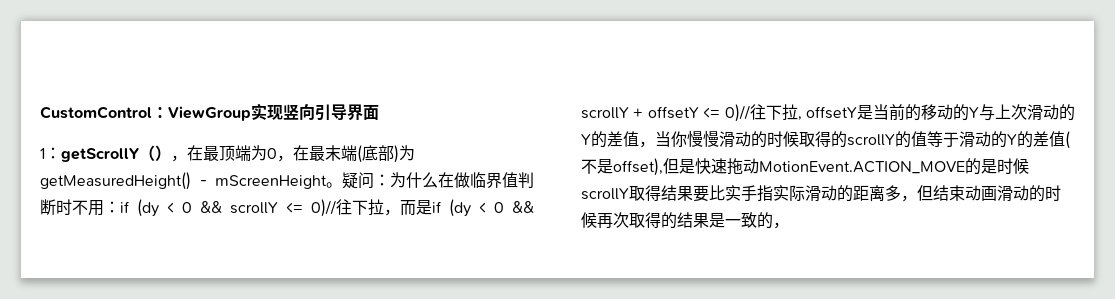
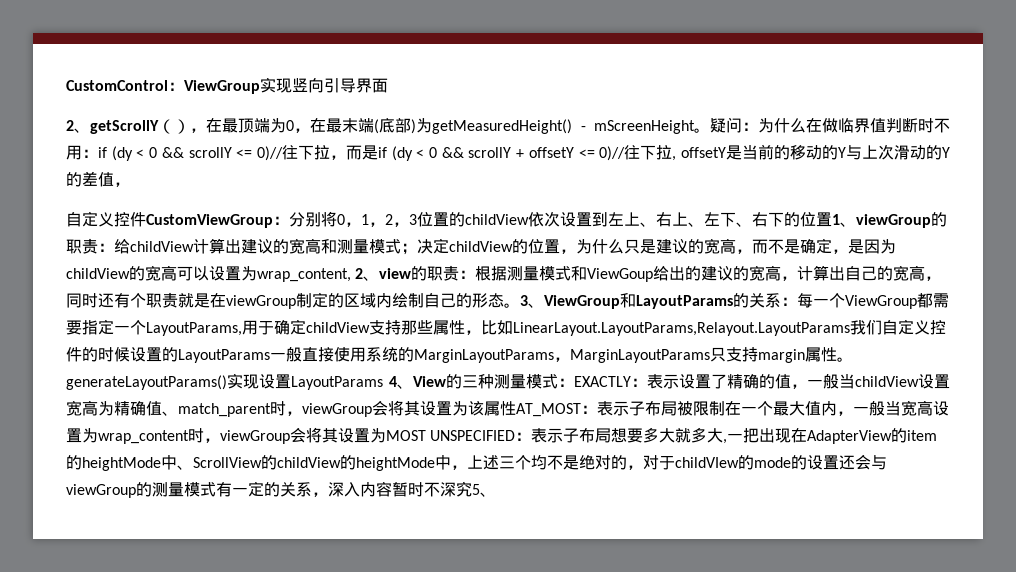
[40,147,61,159] 1： -> [66,120,90,133] 2、
[655,130,1070,149] [581,158,1029,176] [581,185,1061,202] [581,212,789,229] 当你慢慢滑动的时候取得的scrollY的值等于滑动的Y的差值(不是offset),但是快速拖动MotionEvent.ACTION_MOVE的是时候scrollY取得结果要比实手指实际滑动的距离多，但结束动画滑动的时候再次取得的结果是一致的， -> [66,211,947,228] [66,238,896,255] [66,265,942,282] [66,292,949,309] [66,319,946,336] [66,346,853,363] [66,373,950,390] [66,400,949,417] [66,427,938,444] [66,454,887,471] [66,481,496,498] // 自定义控件CustomViewGroup：分别将0，1，2，3位置的childView依次设置到左上、右上、左下、右下的位置1、viewGroup的职责：给childView计算出建议的宽高和测量模式；决定childView的位置，为什么只是建议的宽高，而不是确定，是因为childView的宽高可以设置为wrap_content, 2、view的职责：根据测量模式和ViewGoup给出的建议的宽高，计算出自己的宽高，同时还有个职责就是在viewGroup制定的区域内绘制自己的形态。3、ViewGroup和LayoutParams的关系：每一个ViewGroup都需要指定一个LayoutParams,用于确定childView支持那些属性，比如LinearLayout.LayoutParams,Relayout.LayoutParams我们自定义控件的时候设置的LayoutParams一般直接使用系统的MarginLayoutParams，MarginLayoutParams只支持margin属性。generateLayoutParams()实现设置LayoutParams 4、View的三种测量模式：EXACTLY：表示设置了精确的值，一般当childView设置宽高为精确值、match_parent时，viewGroup会将其设置为该属性AT_MOST：表示子布局被限制在一个最大值内，一般当宽高设置为wrap_content时，viewGroup会将其设置为MOST UNSPECIFIED：表示子布局想要多大就多大,一把出现在AdapterView的item的heightMode中、ScrollView的childView的heightMode中，上述三个均不是绝对的，对于childVIew的mode的设置还会与viewGroup的测量模式有一定的关系，深入内容暂时不深究5、

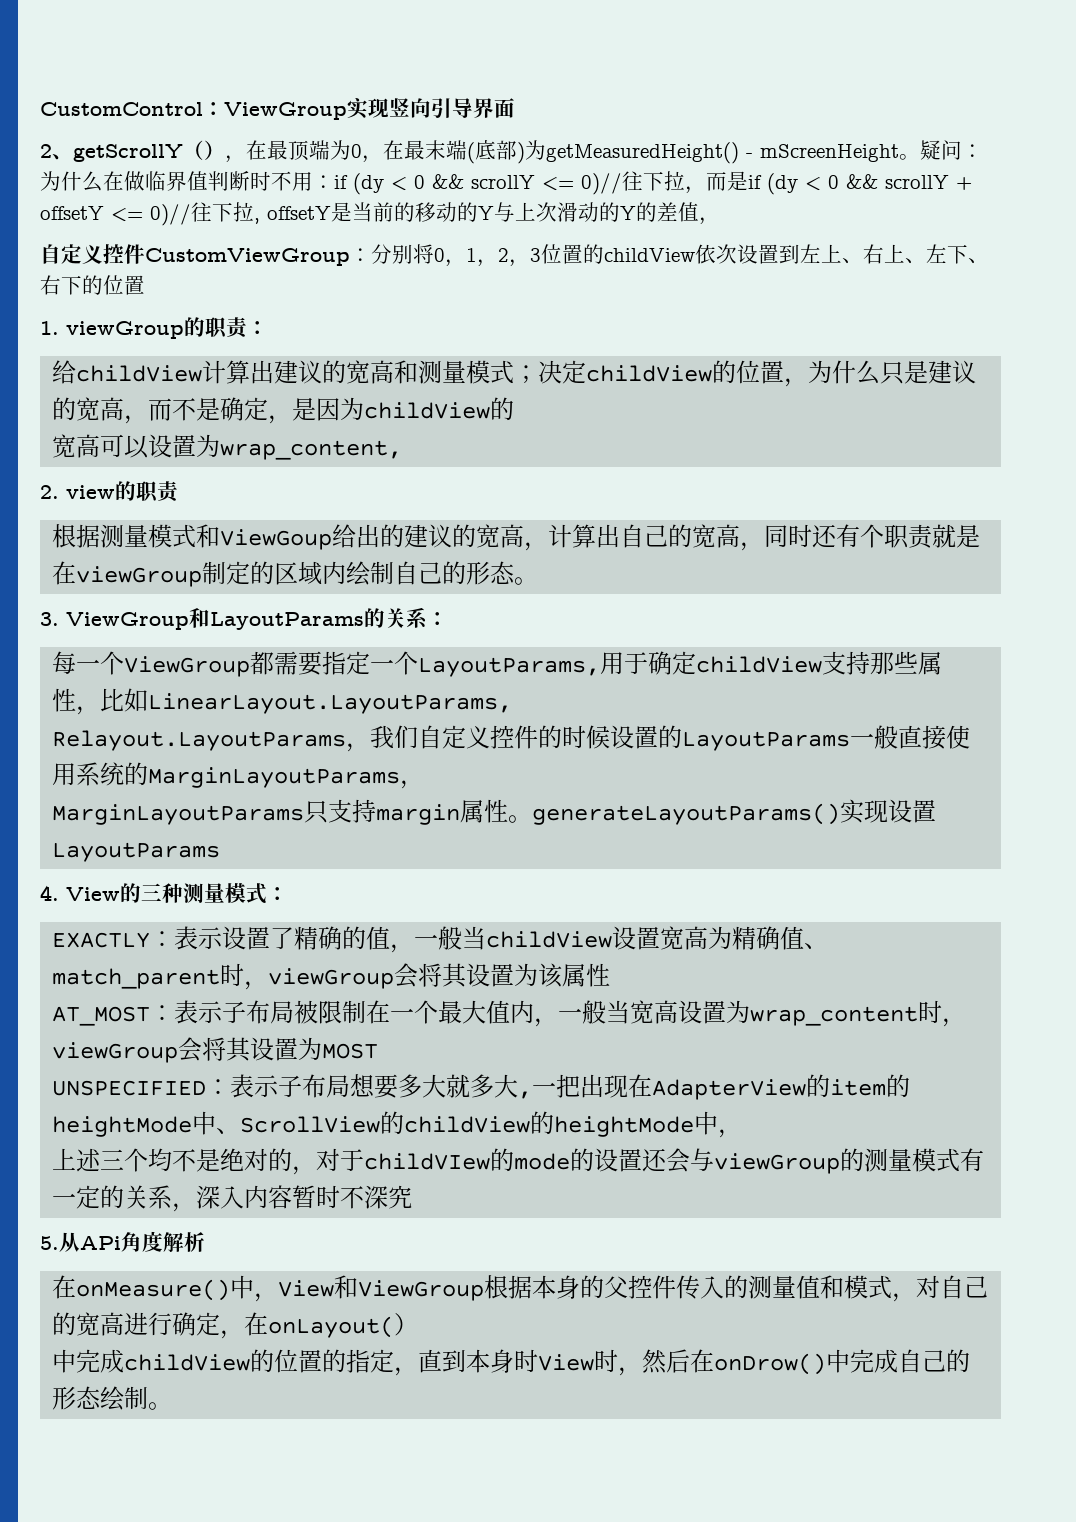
[832,214,856,227] 1、 -> [40,321,59,335] // 1.
(114, 247) none -> (268, 328) //
(145, 273) none -> (515, 409) //
[355,268,380,281] 2、 -> [40,485,59,499] // 2.
[459,270,476,279] ： -> (180, 492) //
[520,295,544,308] 3、 -> [40,612,59,626] // 3.
(797, 301) none -> (448, 619) //
[513,322,850,336] LinearLayout.LayoutParams,Relayout.LayoutParams -> [148,693,513,714] [52,730,371,752] LinearLayout.LayoutParams, // Relayout.LayoutParams，
(570, 359) none -> (425, 784) //
[388,376,413,389] 4、 -> [40,885,59,901] // 4.
(574, 382) none -> (288, 894) //
(516, 408) none -> (611, 975) //
(426, 435) none -> (379, 1051) //
(467, 467) none -> (743, 1133) //
[472,484,496,497] 5、 -> [40,1231,205,1252] [52,1275,989,1302] [52,1312,419,1339] [52,1349,971,1376] [52,1386,173,1411] // 5.从APi角度解析 // 在onMeasure()中，View和ViewGroup根据本身的父控件传入的测量值和模式，对自己的宽高进行确定，在onLayout(） // 中完成childView的位置的指定，直到本身时View时，然后在onDrow()中完成自己的形态绘制。

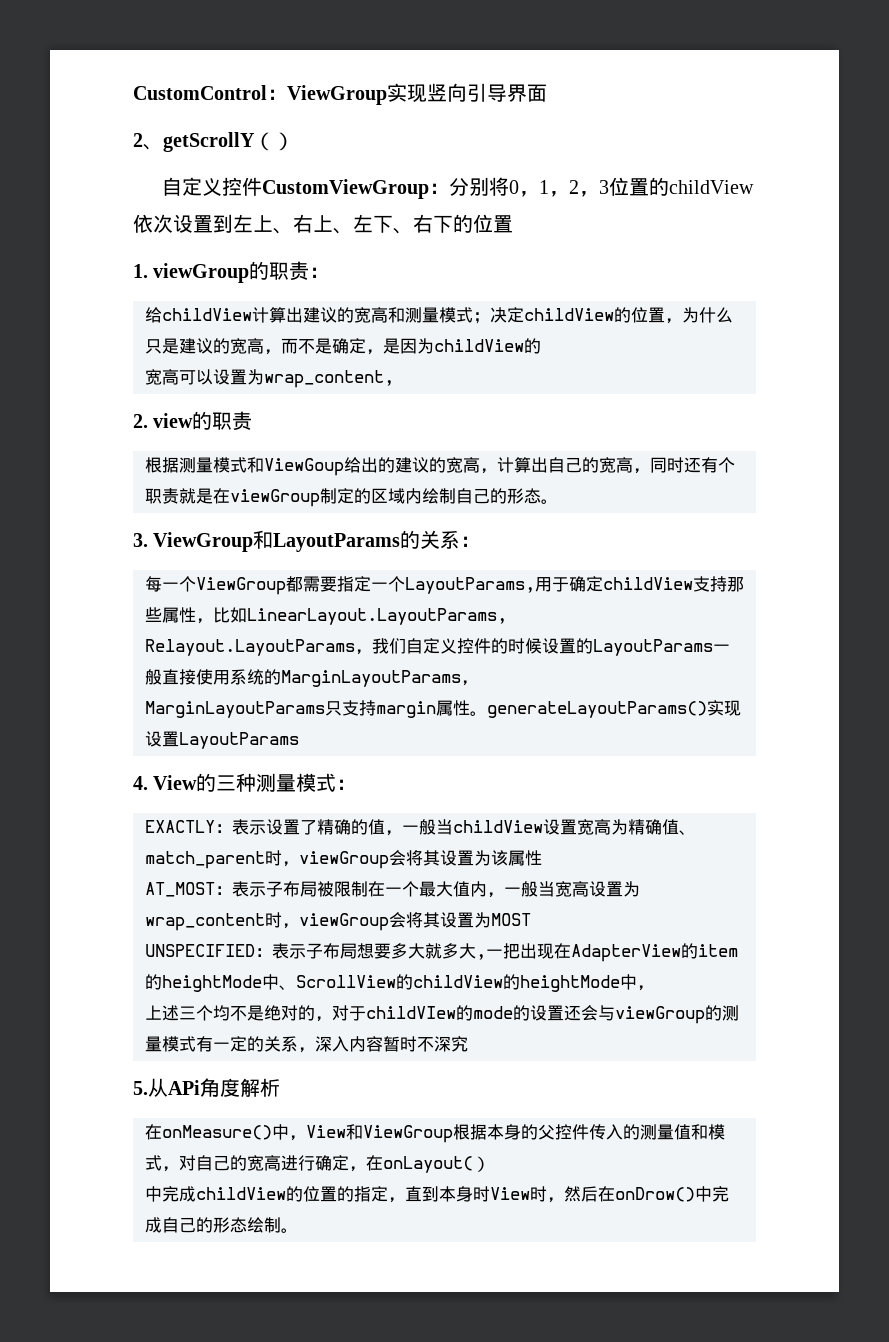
[225,140,983,164] [40,171,972,195] [40,202,720,226] ，在最顶端为0，在最末端(底部)为getMeasuredHeight() - mScreenHeight。疑问：为什么在做临界值判断时不用：if (dy < 0 && scrollY <= 0)//往下拉，而是if (dy < 0 && scrollY + offsetY <= 0)//往下拉, offsetY是当前的移动的Y与上次滑动的Y的差值， -> (294, 141) none

